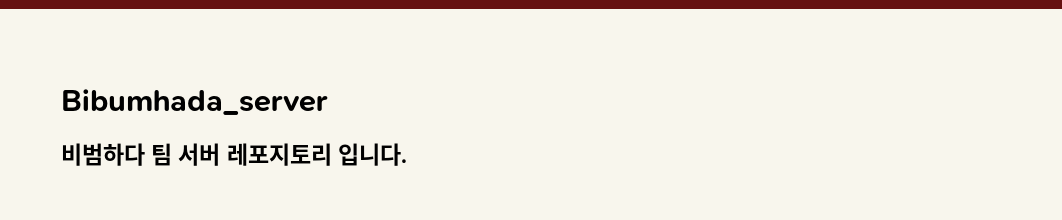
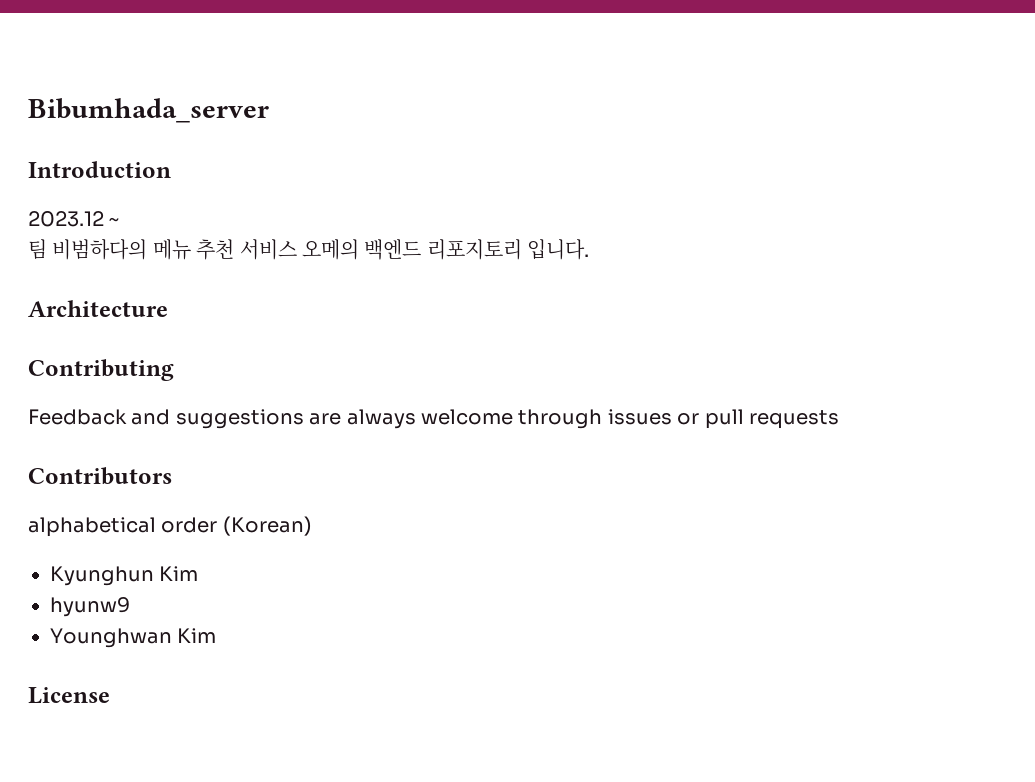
[61,143,407,166] 비범하다 팀 서버 레포지토리 입니다. -> [28,161,171,178] [28,211,120,227] [28,239,590,260] [28,300,168,317] [28,359,174,381] [28,409,839,429] [28,467,172,485] [28,516,312,537] [50,566,199,586] [50,597,130,617] [50,628,217,648] [28,687,110,704] Introduction // 2023.12 ~ // 팀 비범하다의 메뉴 추천 서비스 오메의 백엔드 리포지토리 입니다. // Architecture // Contributing // Feedback and suggestions are always welcome through issues or pull requests // Contributors // alphabetical order (Korean) // Kyunghun Kim // hyunw9 // Younghwan Kim // License

